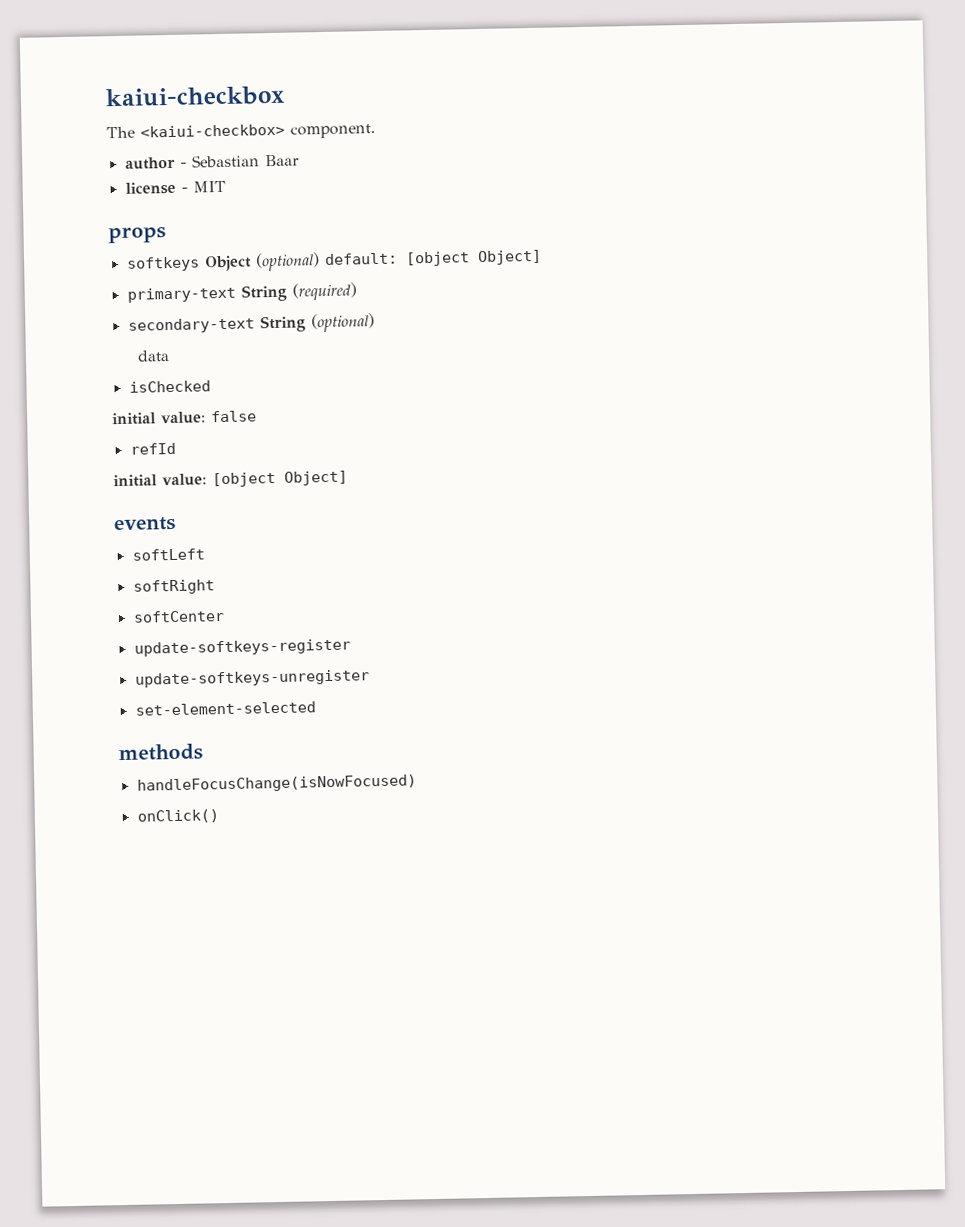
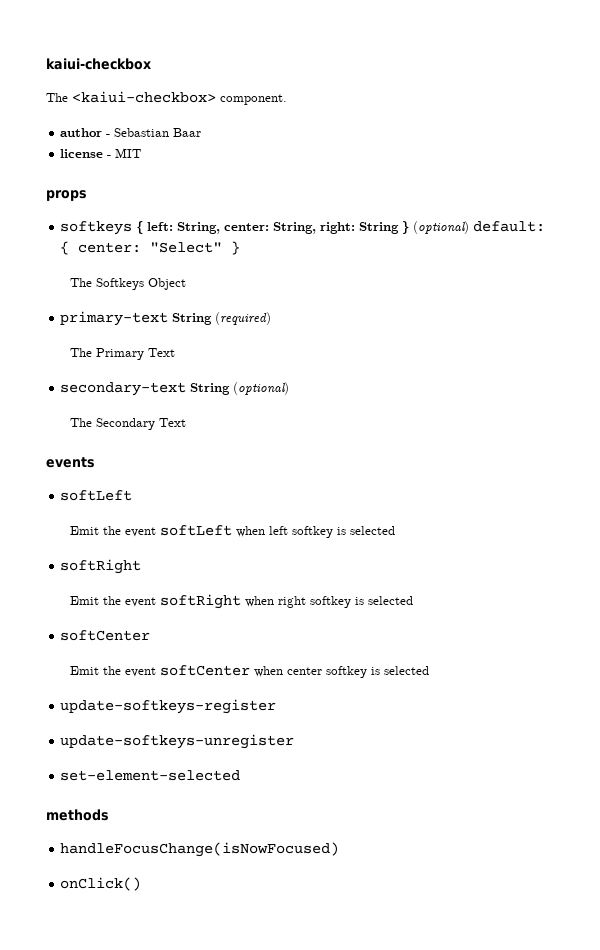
[204,249,542,272] Object (optional) default: [object Object] -> [136,221,546,234] [60,241,241,255] [70,278,187,290] { left: String, center: String, right: String } (optional) default: { center: "Select" } // The Softkeys Object
(357, 291) none -> [70,348,176,360] // The Primary Text
[136,350,170,362] [128,380,211,393] [112,410,257,426] [129,442,176,455] [113,470,348,488] [114,516,176,532] [131,548,205,561] [132,579,215,595] [132,610,225,623] data // isChecked // initial value: false // refId // initial value: [object Object] // events // softLeft // softRight // softCenter -> [70,418,187,430] [46,457,95,468] [60,490,133,501] [70,525,396,538] [60,559,142,574] [70,594,414,609] [60,630,151,641] [70,665,430,678] The Secondary Text // events // softLeft // Emit the event softLeft when left softkey is selected // softRight // Emit the event softRight when right softkey is selected // softCenter // Emit the event softCenter when center softkey is selected

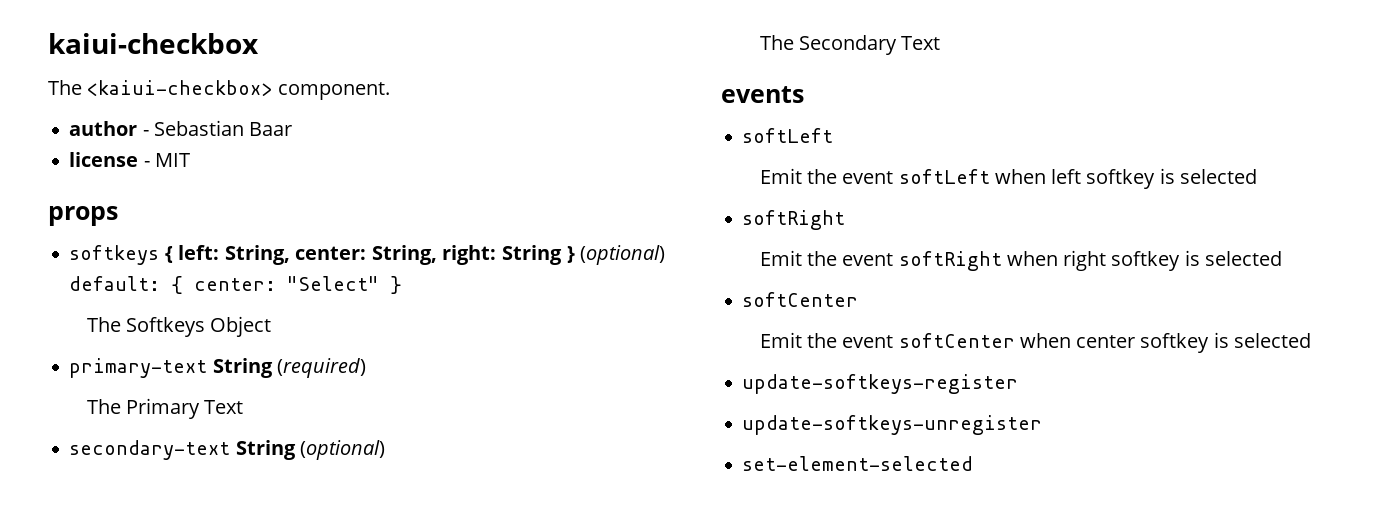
[46,809,109,821] [60,842,340,857] [60,877,142,891] // methods // handleFocusChange(isNowFocused) // onClick() -> (974, 463) none

